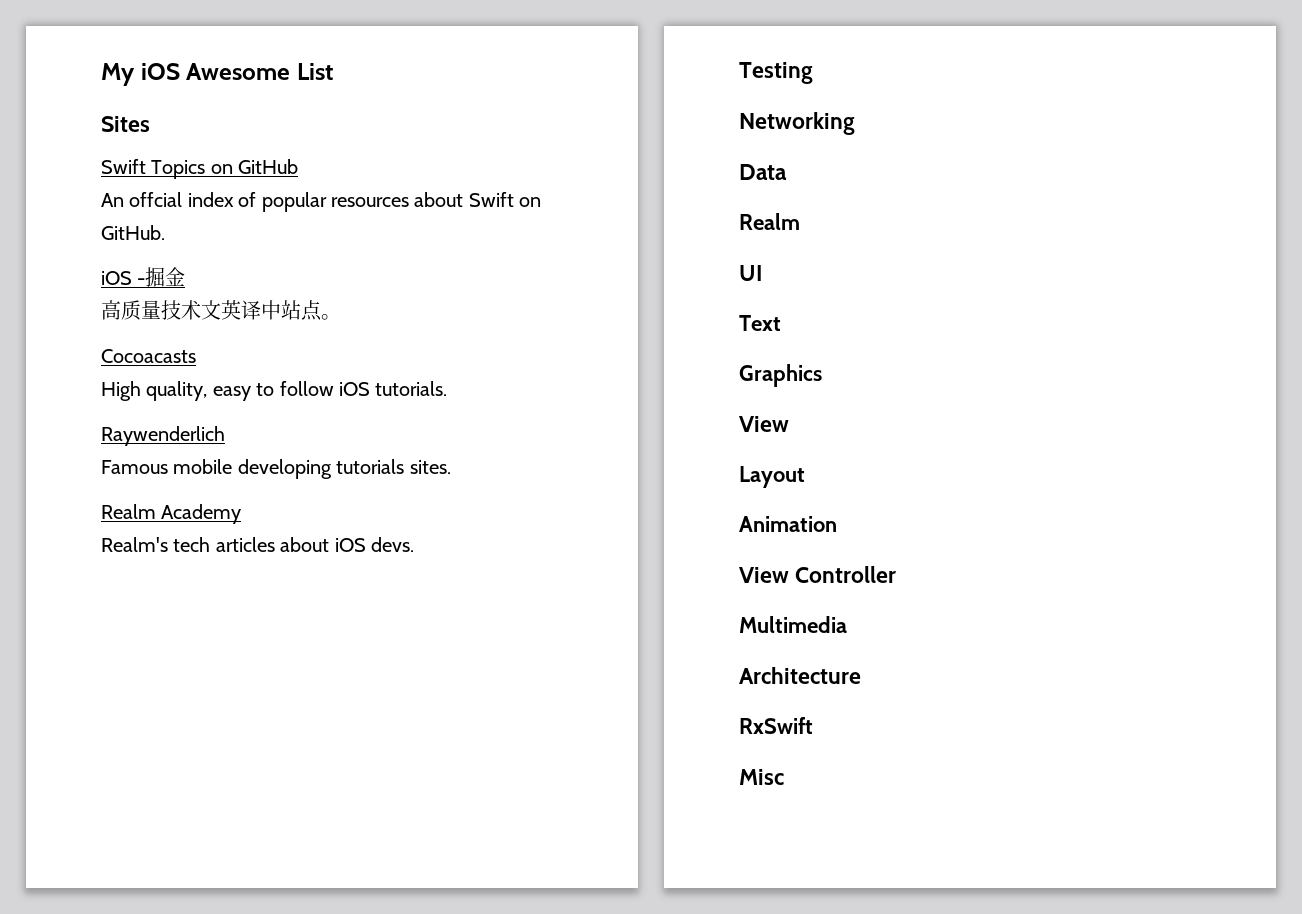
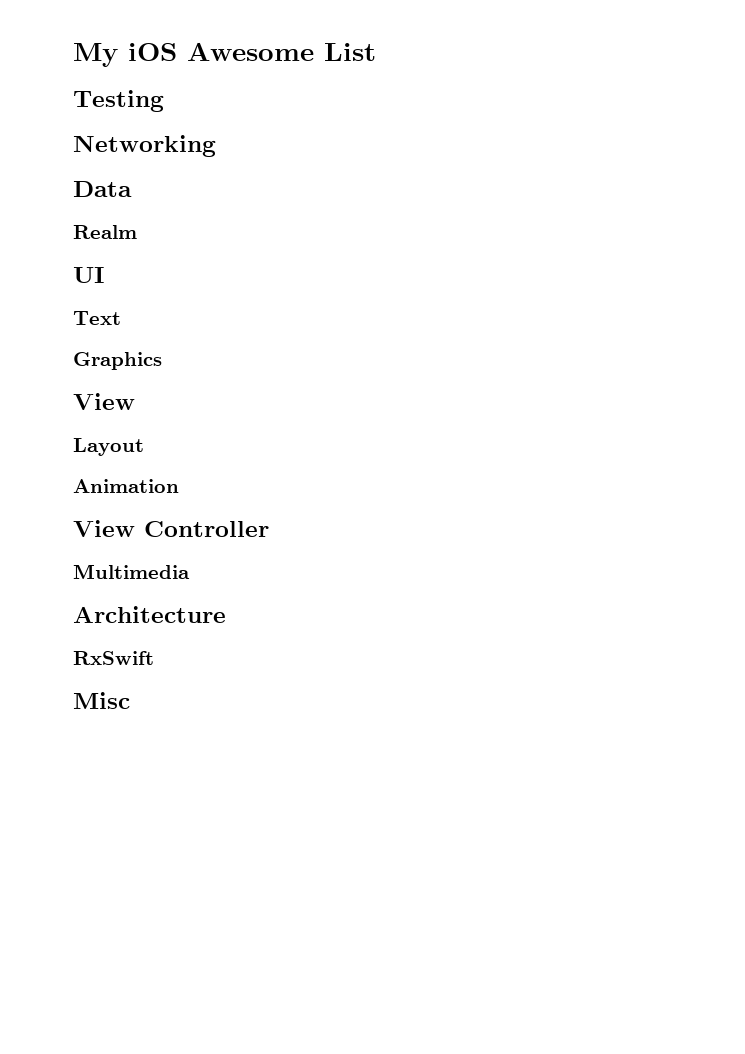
[101,116,150,132] [101,159,299,179] [101,192,542,212] [101,225,165,240] [101,267,186,287] [101,300,341,321] [101,349,196,363] [101,381,448,401] [101,426,225,446] [101,459,451,479] [101,504,242,524] [101,537,414,552] // Sites // Swift Topics on GitHub // An offcial index of popular resources about Swift on GitHub. // iOS -掘金 // 高质量技术文英译中站点。 // Cocoacasts // High quality, easy to follow iOS tutorials. // Raywenderlich // Famous mobile developing tutorials sites. // Realm Academy // Realm's tech articles about iOS devs. -> (376, 52) none

